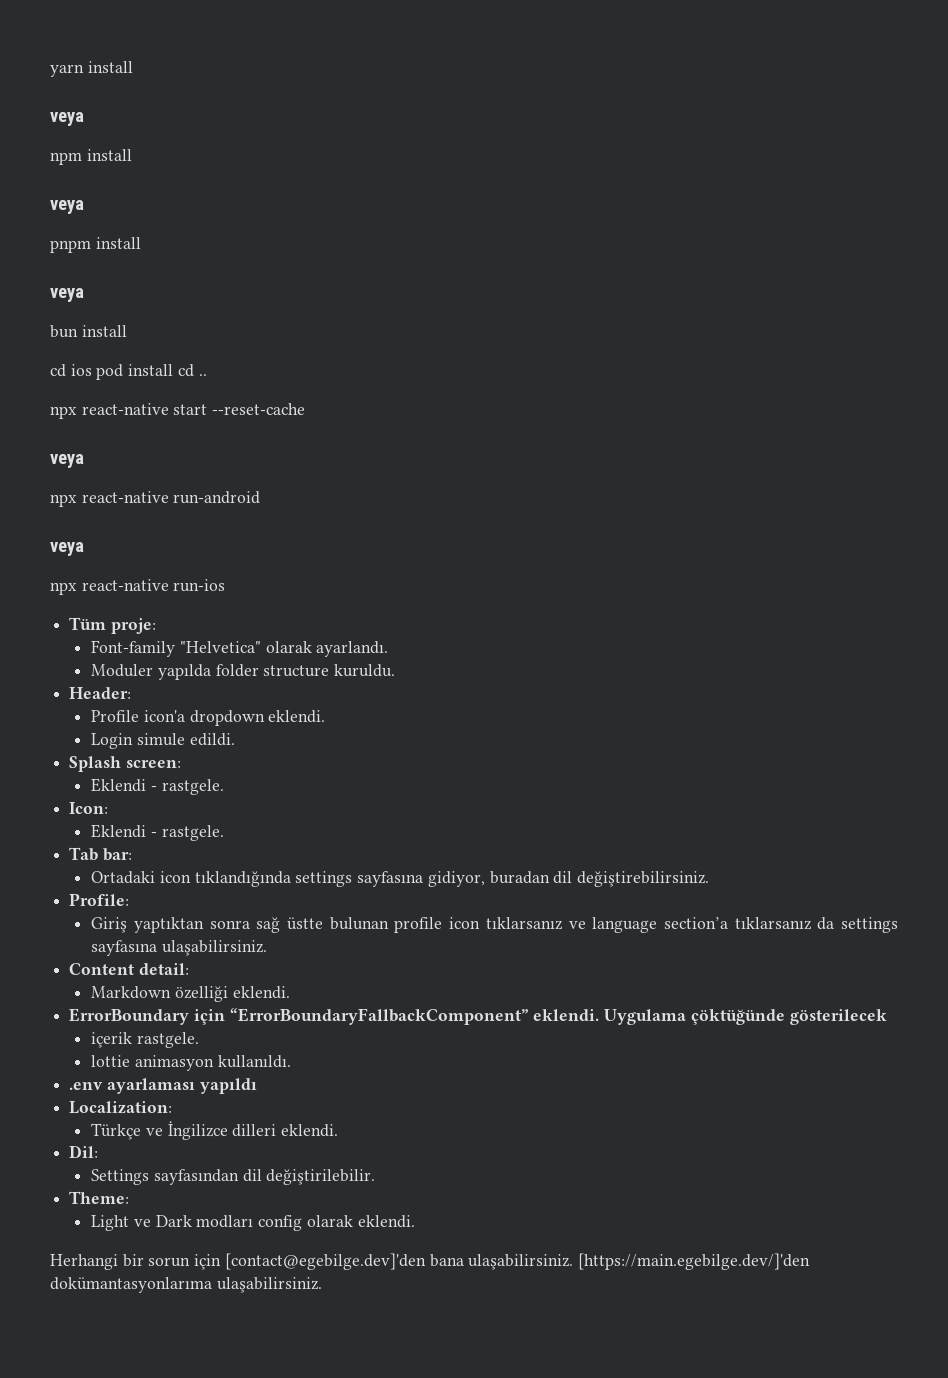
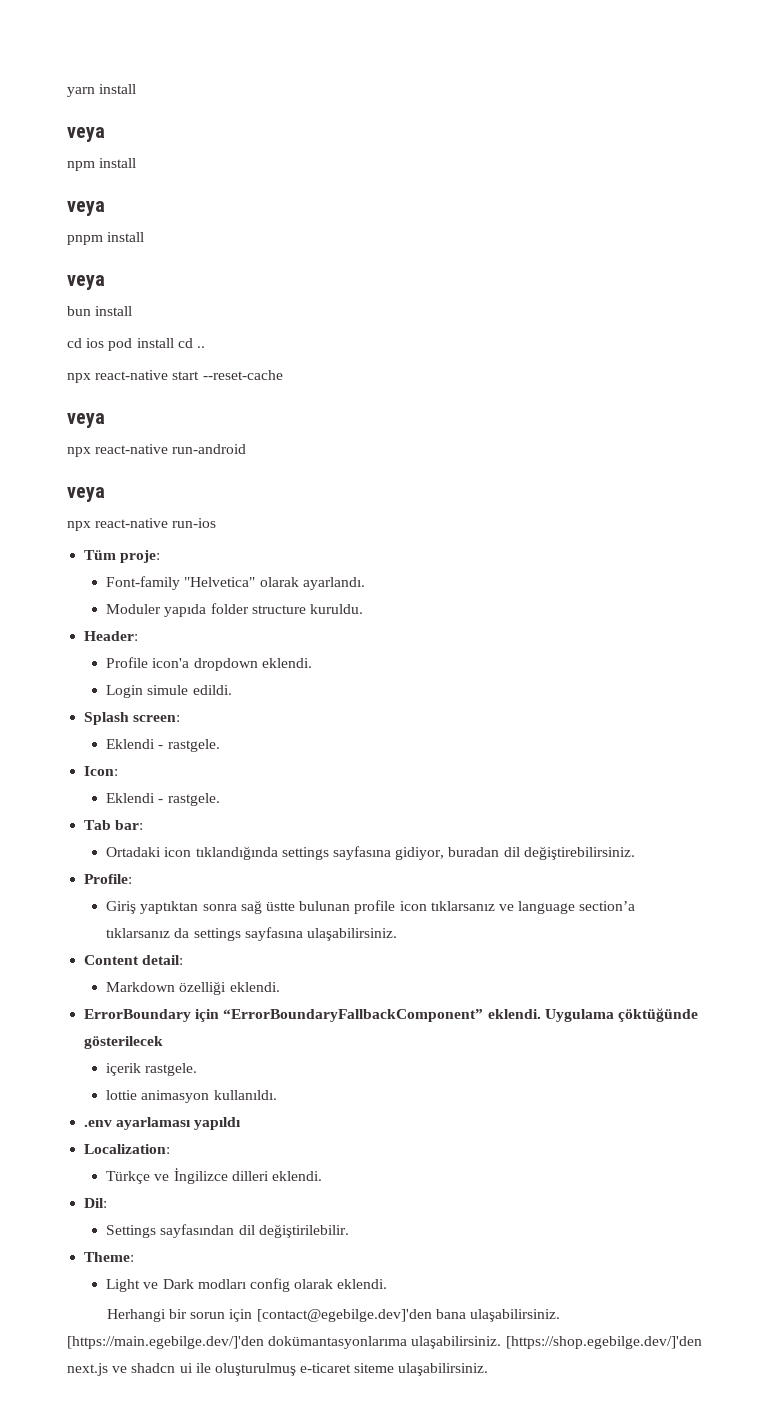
[157,664,211,680] yapılda -> [164,604,207,617] yapıda
(322, 1285) none -> [505,1336,702,1349] [67,1363,489,1376] [https://shop.egebilge.dev/]'den next.js ve shadcn ui ile oluşturulmuş e-ticaret siteme ulaşabilirsiniz.

